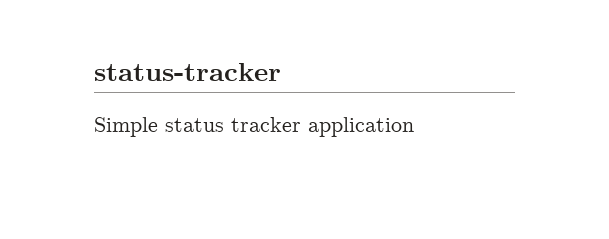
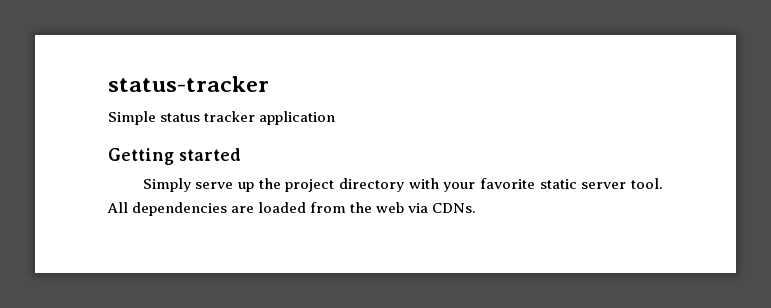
(414, 127) none -> [108,148,241,165] [142,178,663,192] [107,202,477,216] // Getting started // Simply serve up the project directory with your favorite static server tool. All dependencies are loaded from the web via CDNs.

